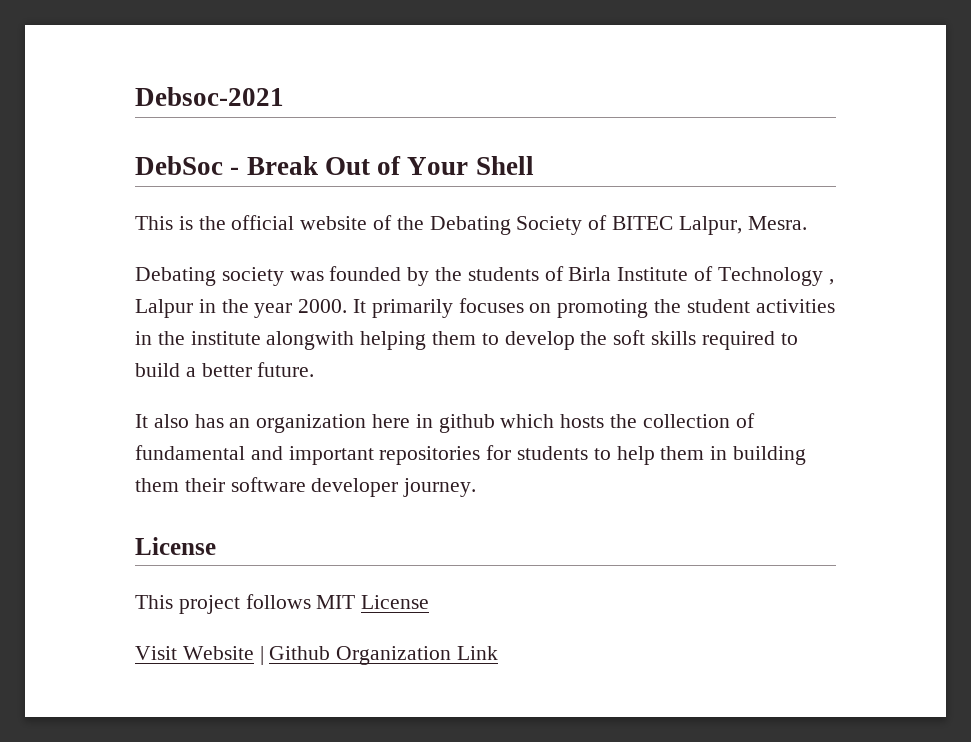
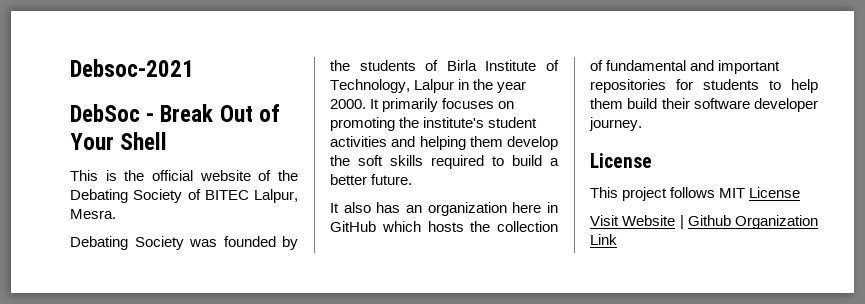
[221,267,284,286] society -> [134,236,184,250] Society
[717,267,834,286] Technology , -> [330,79,410,93] Technology,
(682, 306) none -> [423,117,485,128] institute's
[135,331,355,350] in the institute alongwith -> [391,136,416,147] and
[481,333,499,345] to -> (503, 141) none
[438,414,495,433] github -> [330,221,376,232] GitHub
[710,446,807,465] [135,478,179,492] in building them -> [627,98,658,109] build

